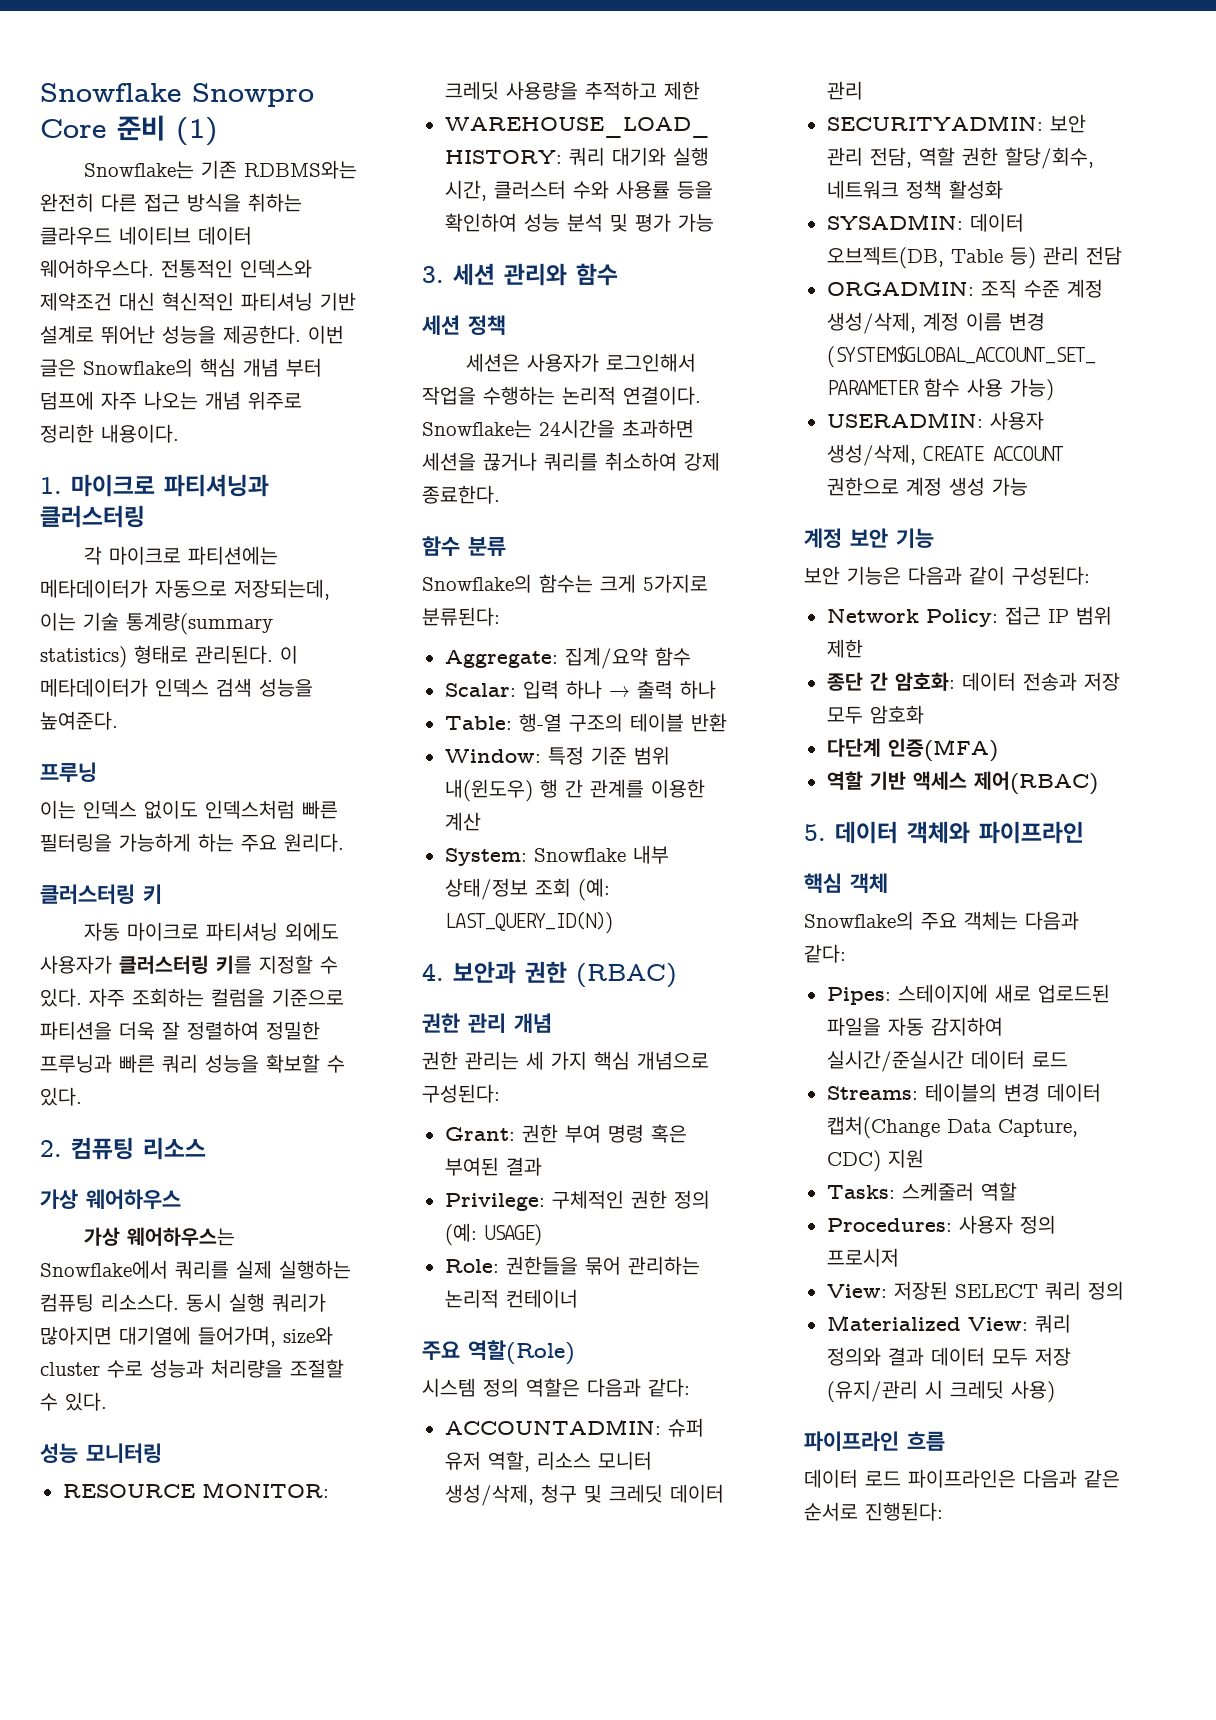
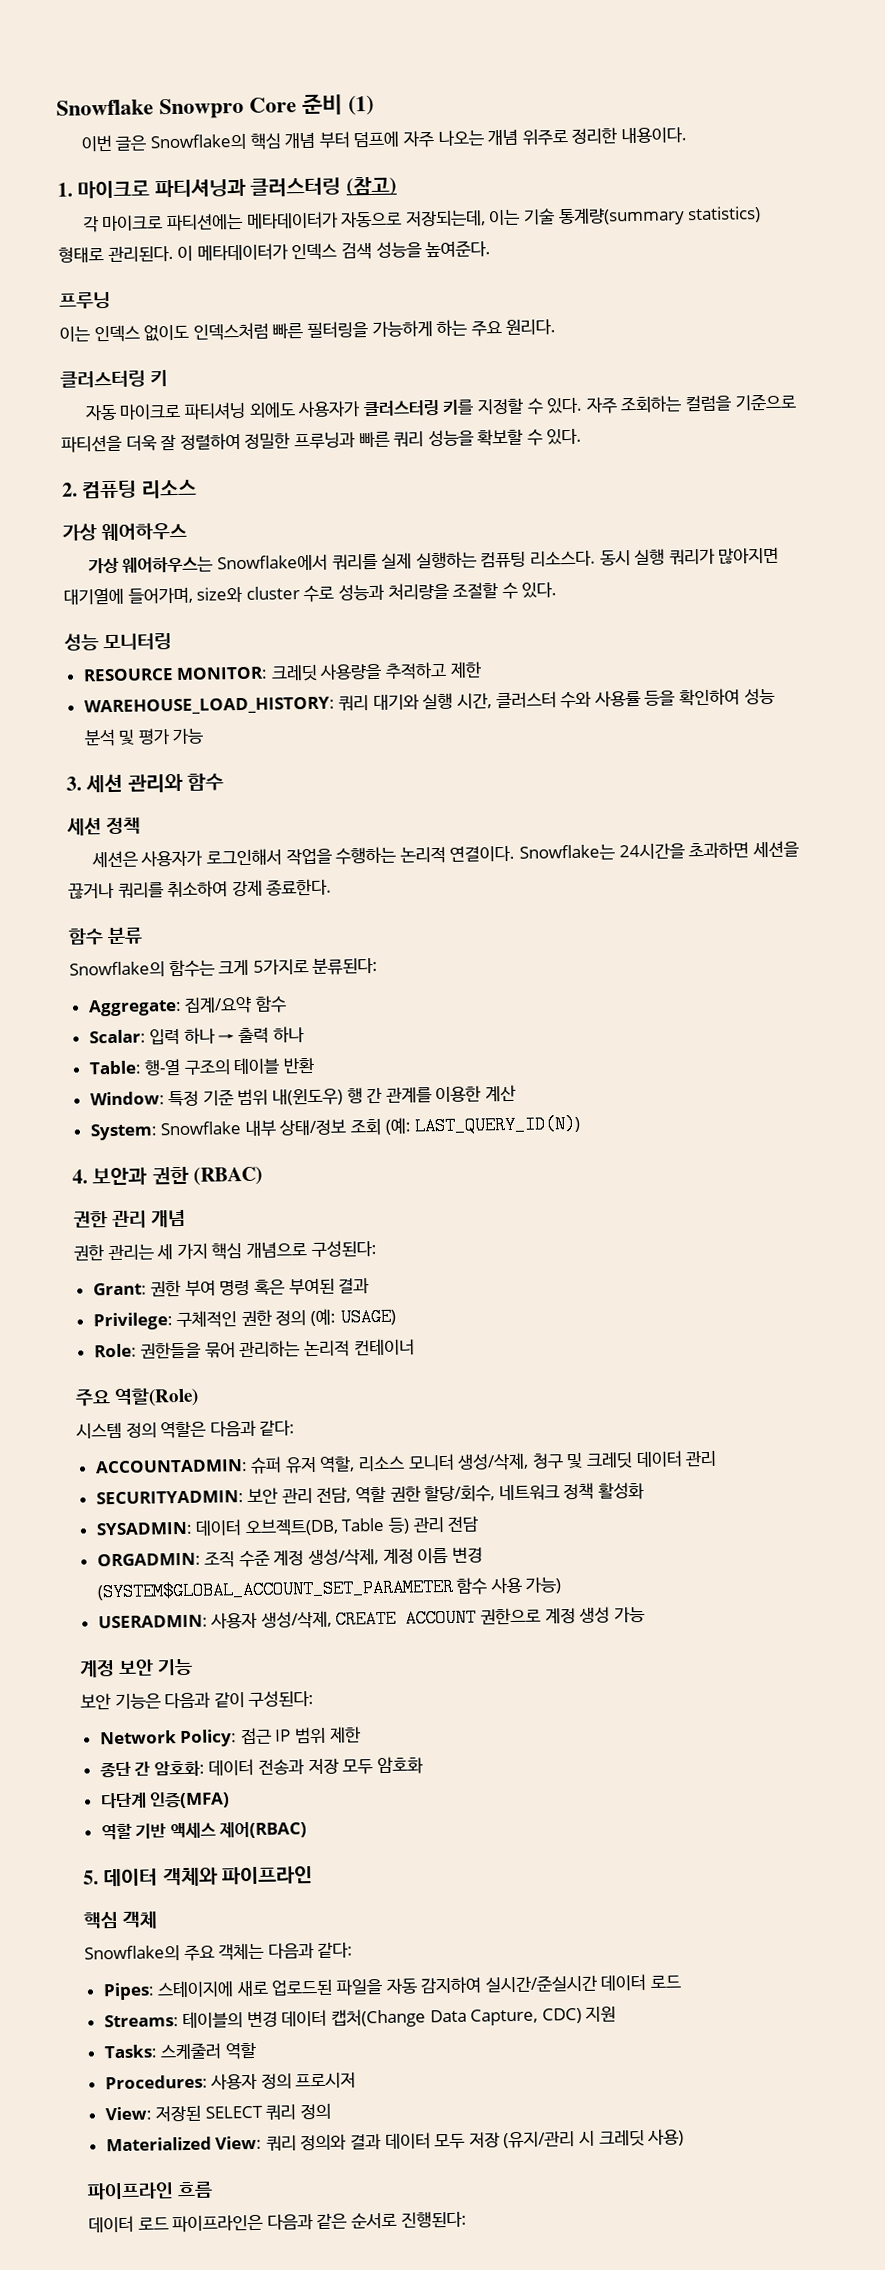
[84,160,358,179] [40,193,302,212] [40,226,252,245] [40,259,312,278] [40,292,356,311] [40,325,301,344] Snowflake는 기존 RDBMS와는 완전히 다른 접근 방식을 취하는 클라우드 네이티브 데이터 웨어하우스다. 전통적인 인덱스와 제약조건 대신 혁신적인 파티셔닝 기반 설계로 뛰어난 성능을 제공한다. -> (374, 105) none
(145, 516) none -> [345,176,397,197] (참고)

